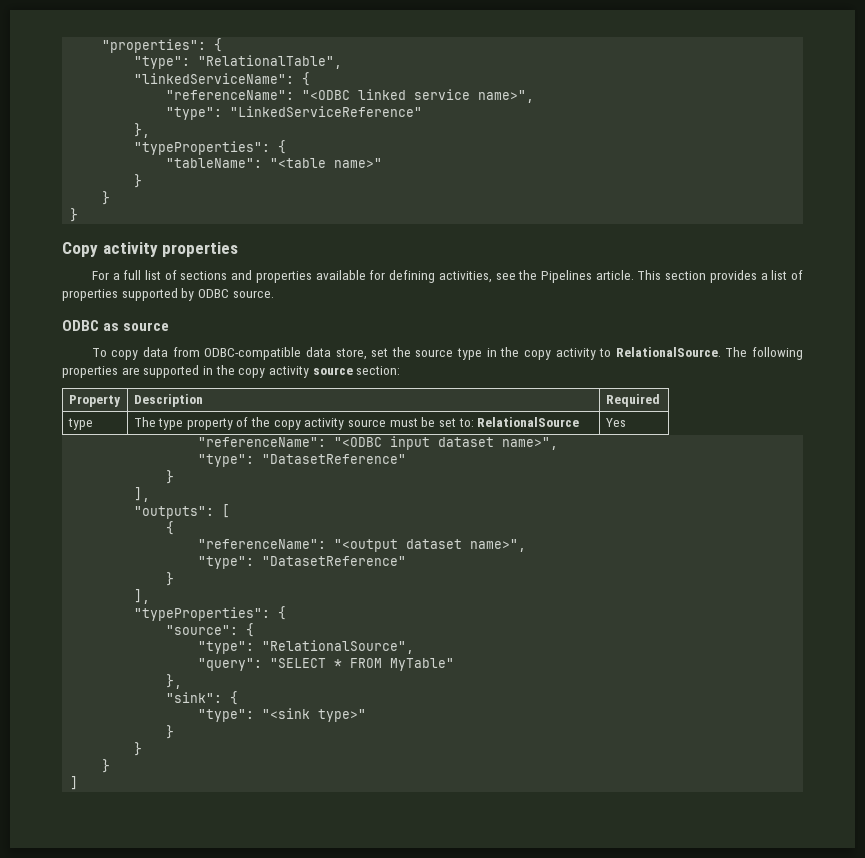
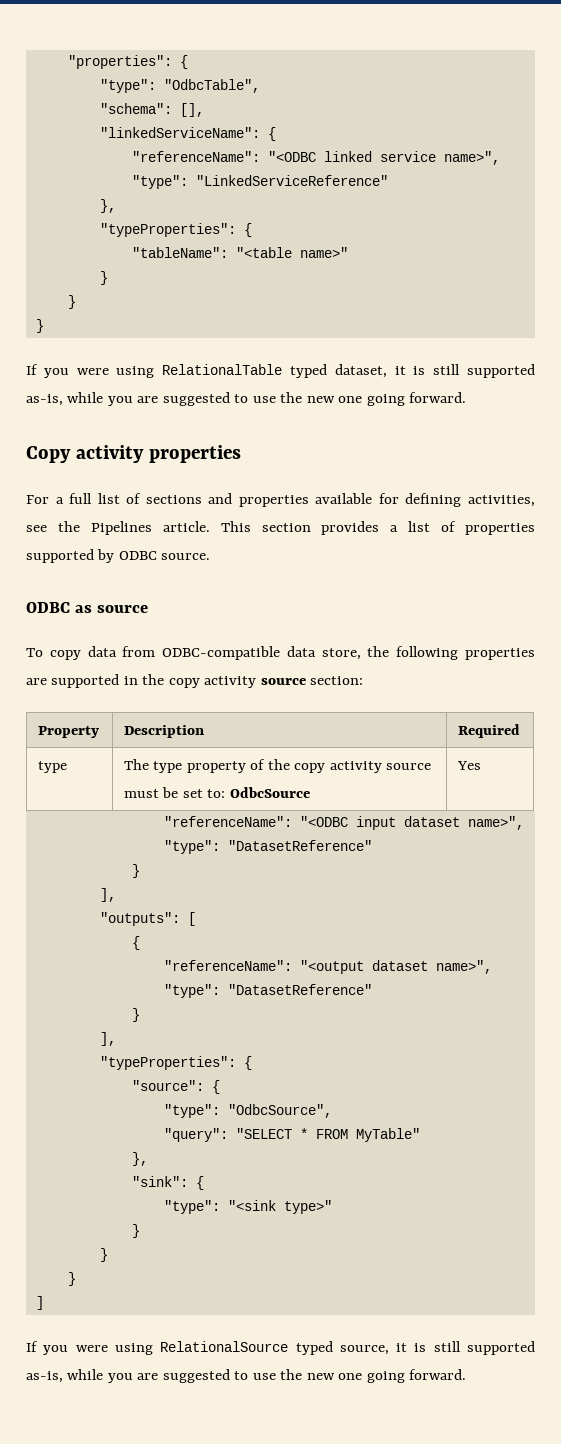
[198,55,343,69] "RelationalTable", -> [163,79,260,93] [99,103,204,117] "OdbcTable", // "schema": [],
(79, 215) none -> [26,364,535,378] [26,392,467,406] // If you were using RelationalTable typed dataset, it is still supported as-is, while you are suggested to use the new one going forward.
[371,347,748,360] set the source type in the copy activity to RelationalSource. The -> [367,646,390,657] the
[477,417,580,427] RelationalSource -> [229,787,310,798] OdbcSource
[262,640,415,654] "RelationalSource", -> [227,1104,332,1118] "OdbcSource",
(79, 783) none -> [26,1341,535,1355] [26,1369,467,1383] // If you were using RelationalSource typed source, it is still supported as-is, while you are suggested to use the new one going forward.

